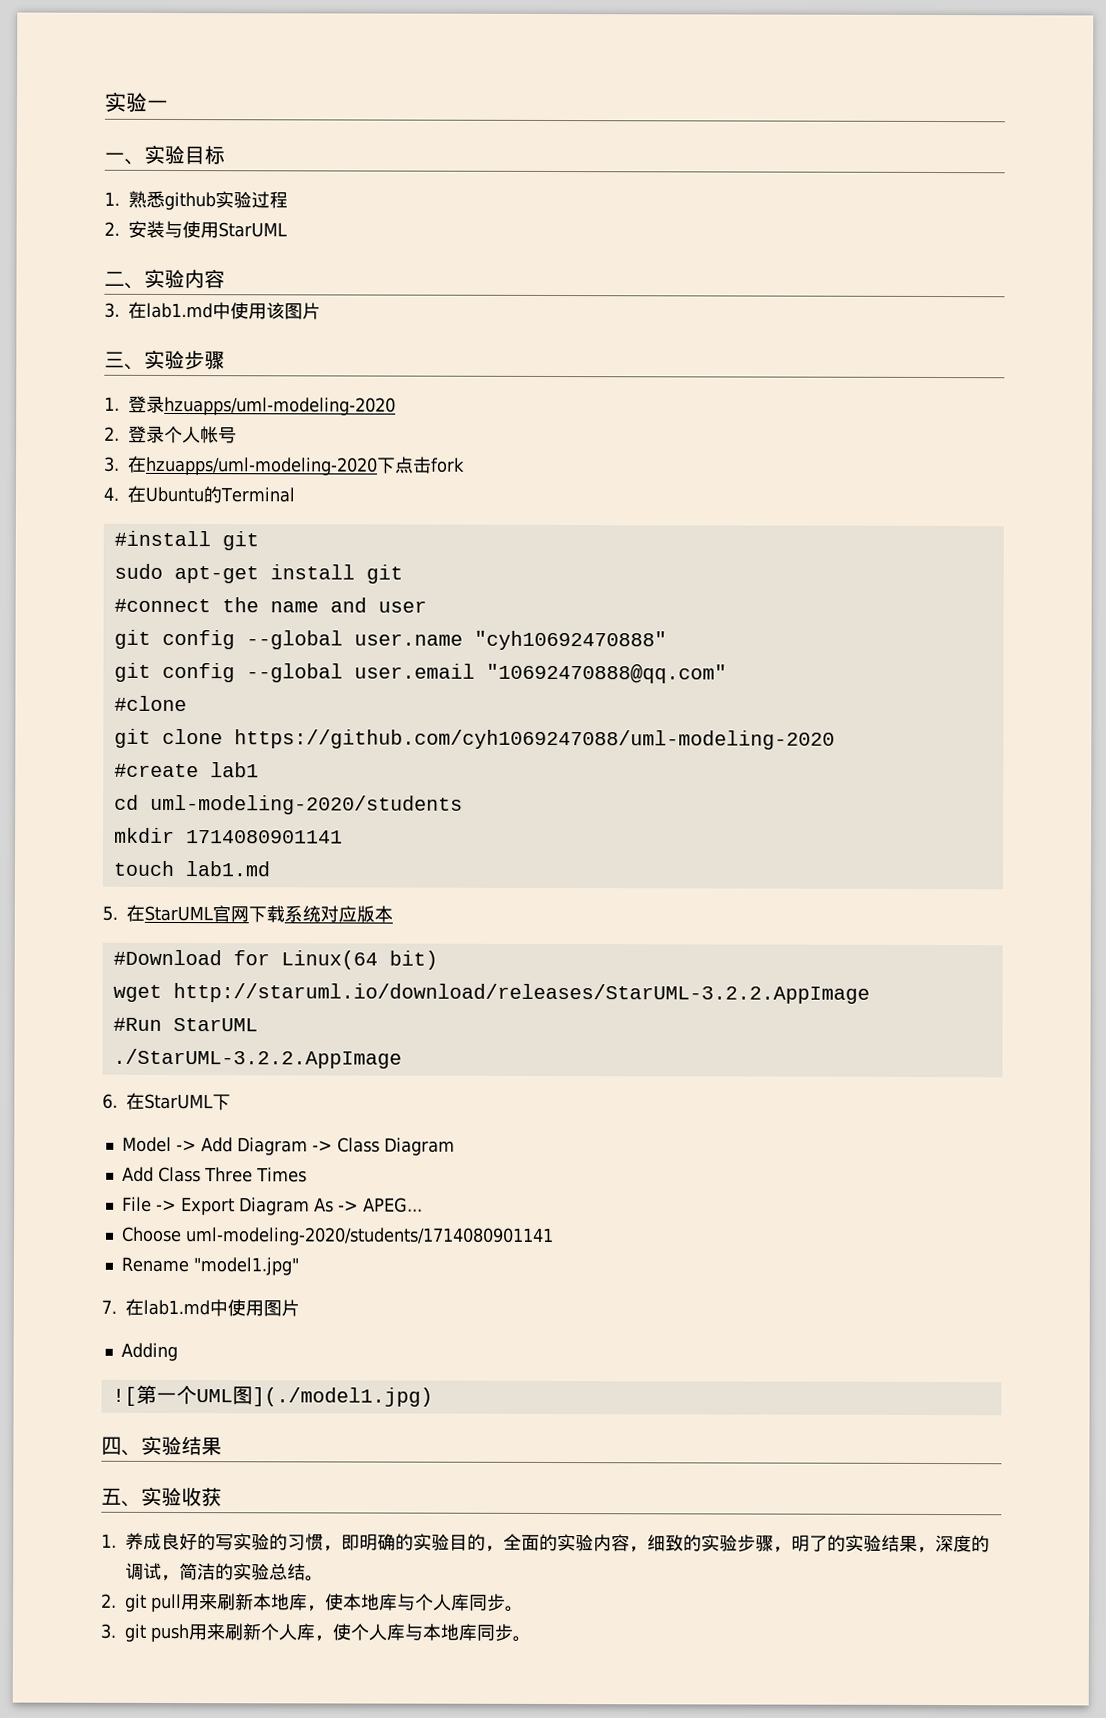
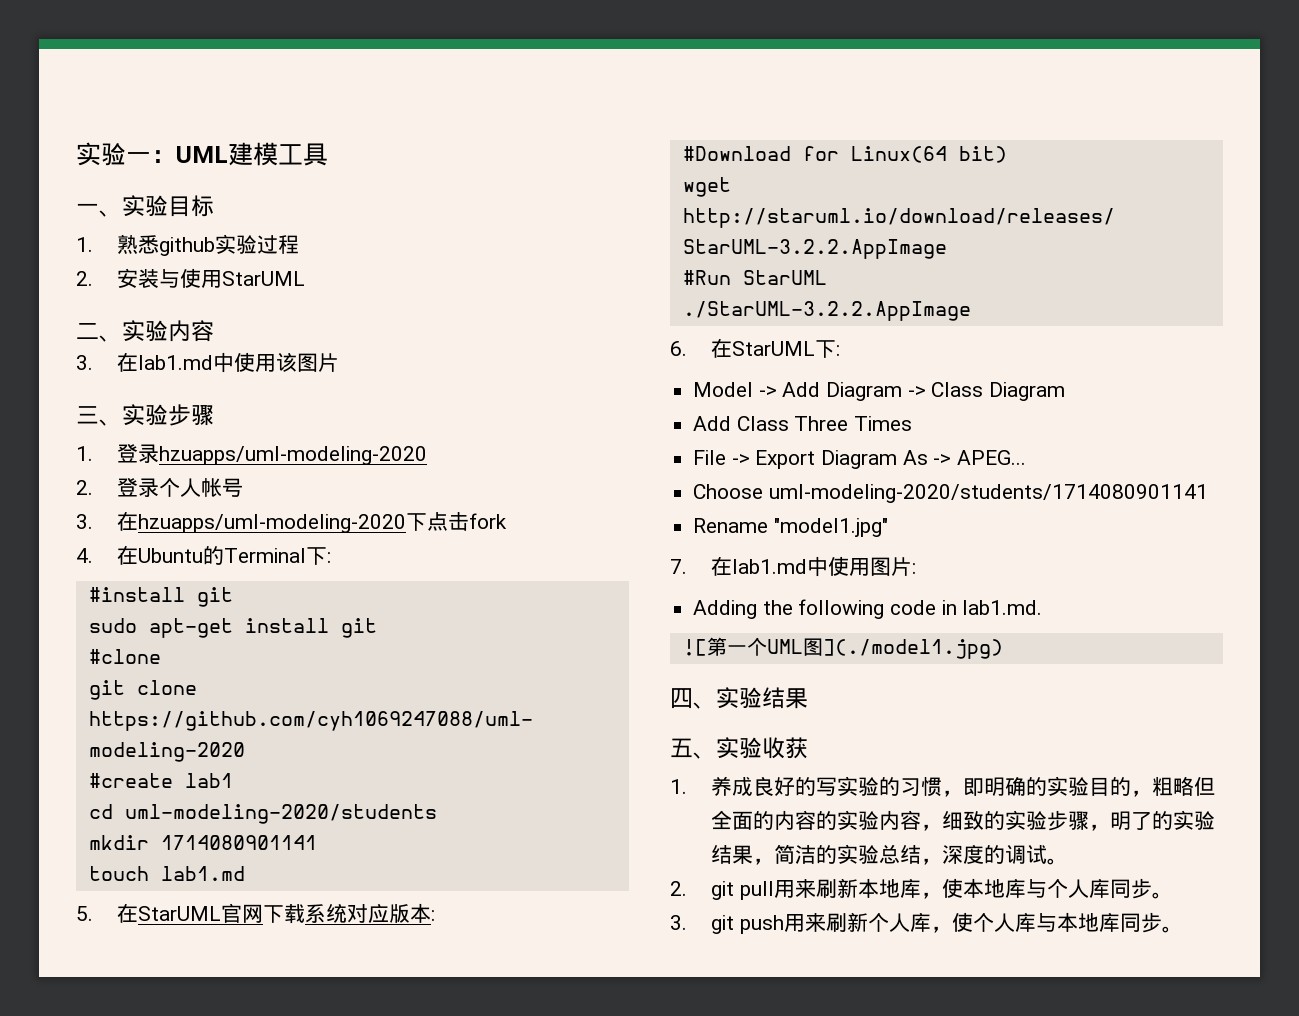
(168, 104) none -> [151,142,328,166] ：UML建模工具
(295, 495) none -> [306,547,332,565] 下:
[113,597,427,613] [113,629,667,651] [113,662,727,684] // #connect the name and user // git config --global user.name "cyh10692470888" // git config --global user.email "10692470888@qq.com" -> (377, 628) none
(393, 914) none -> [431,910,436,921] :
(231, 1102) none -> [836,345,841,356] :
(300, 1308) none -> [912,563,917,574] :
(178, 1352) none -> [762,599,1043,619] the following code in lab1.md.
[503,1533,540,1551] 全面 -> [1152,776,1216,796] [711,810,817,830] 粗略但全面的内容
[935,1535,990,1553] [125,1562,180,1582] 深度的调试， -> (775, 861) none
(306, 1572) none -> [921,844,1048,865] ，深度的调试

